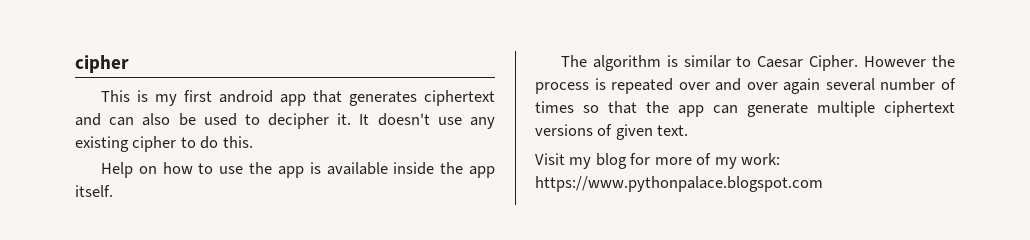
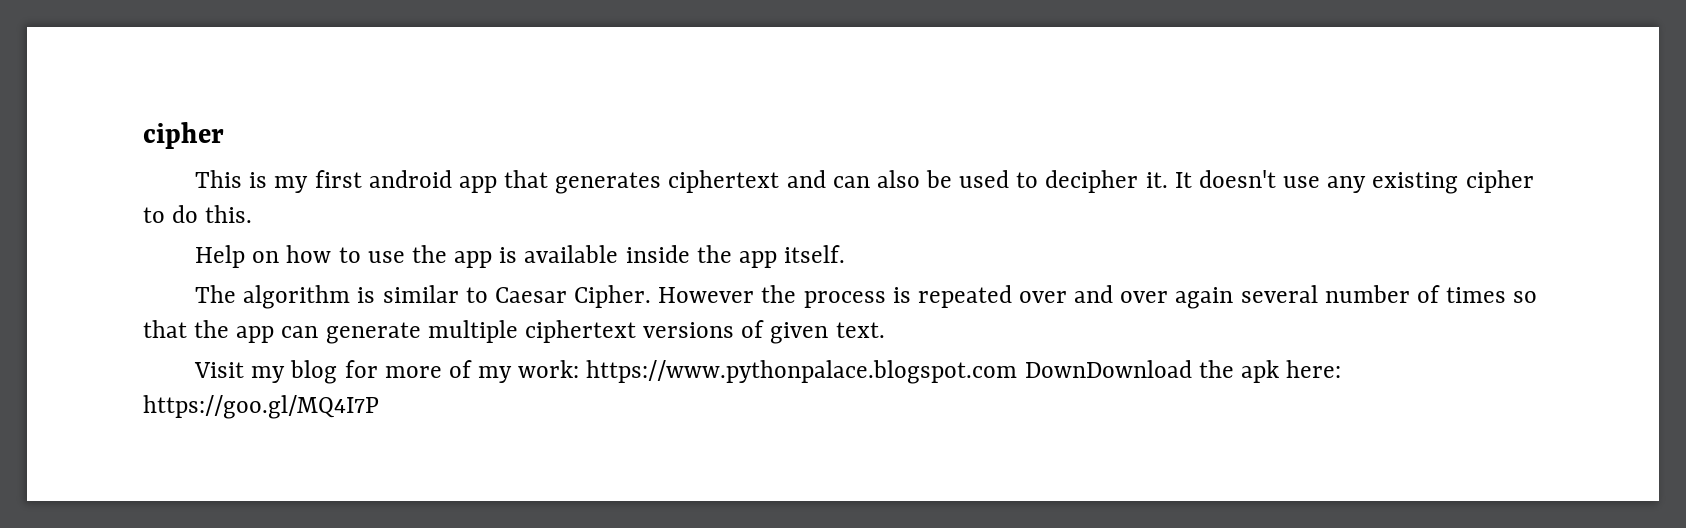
(823, 184) none -> [1024,360,1342,383] [143,395,379,419] DownDownload the apk here: https://goo.gl/MQ4I7P

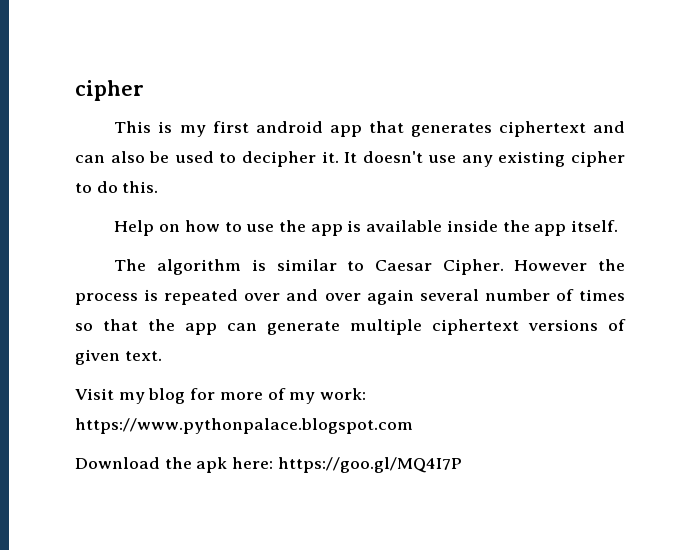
[1024,360,1192,378] DownDownload -> [75,457,160,469] // Download

